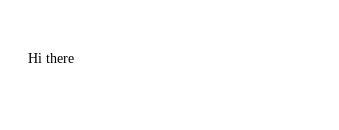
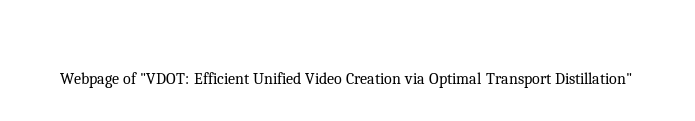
[28,53,74,63] Hi there -> [60,72,632,88] Webpage of "VDOT: Efficient Unified Video Creation via Optimal Transport Distillation"

